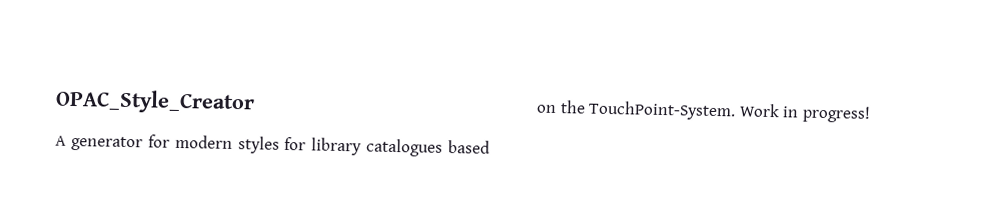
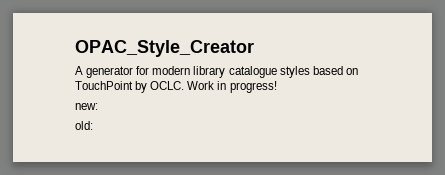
[237,136,490,157] [536,100,737,121] styles for library catalogues based on the TouchPoint-System. -> [193,66,358,78] [75,81,185,93] library catalogue styles based on TouchPoint by OCLC.
(871, 114) none -> [75,103,98,110] [75,121,93,130] // new: // old:

